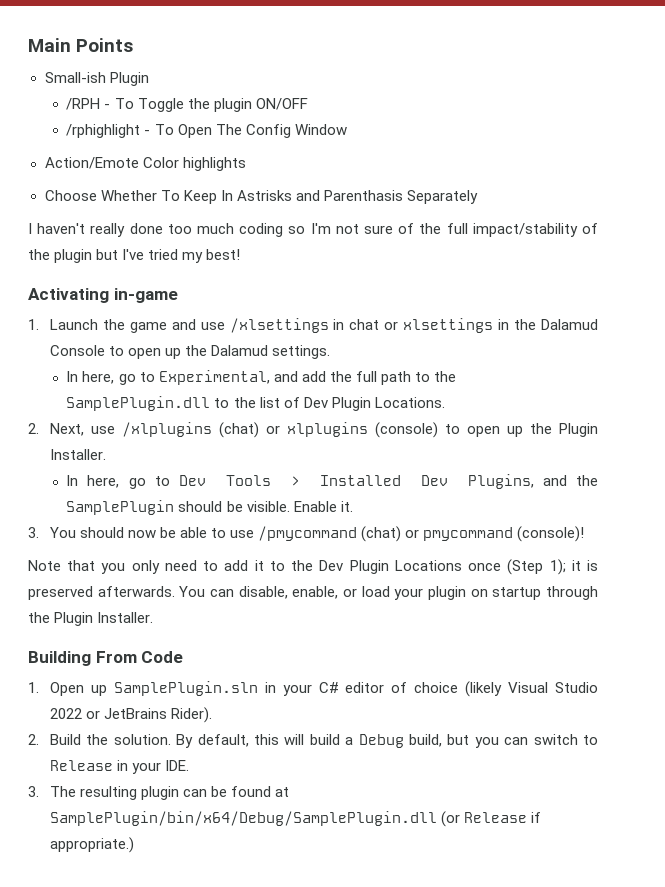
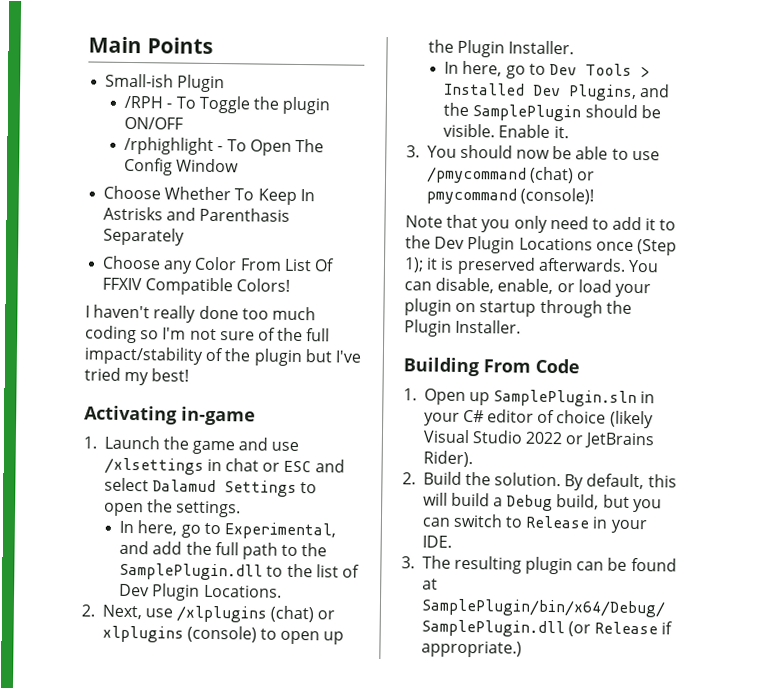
[44,157,246,171] // Action/Emote Color highlights -> (240, 165) none
(478, 197) none -> [102,255,335,274] [102,277,291,296] // Choose any Color From List Of FFXIV Compatible Colors!
[403,318,598,333] [49,345,269,359] xlsettings in the Dalamud Console to open up the Dalamud -> [283,459,345,473] [103,477,318,497] [102,499,173,517] ESC and select Dalamud Settings to open the

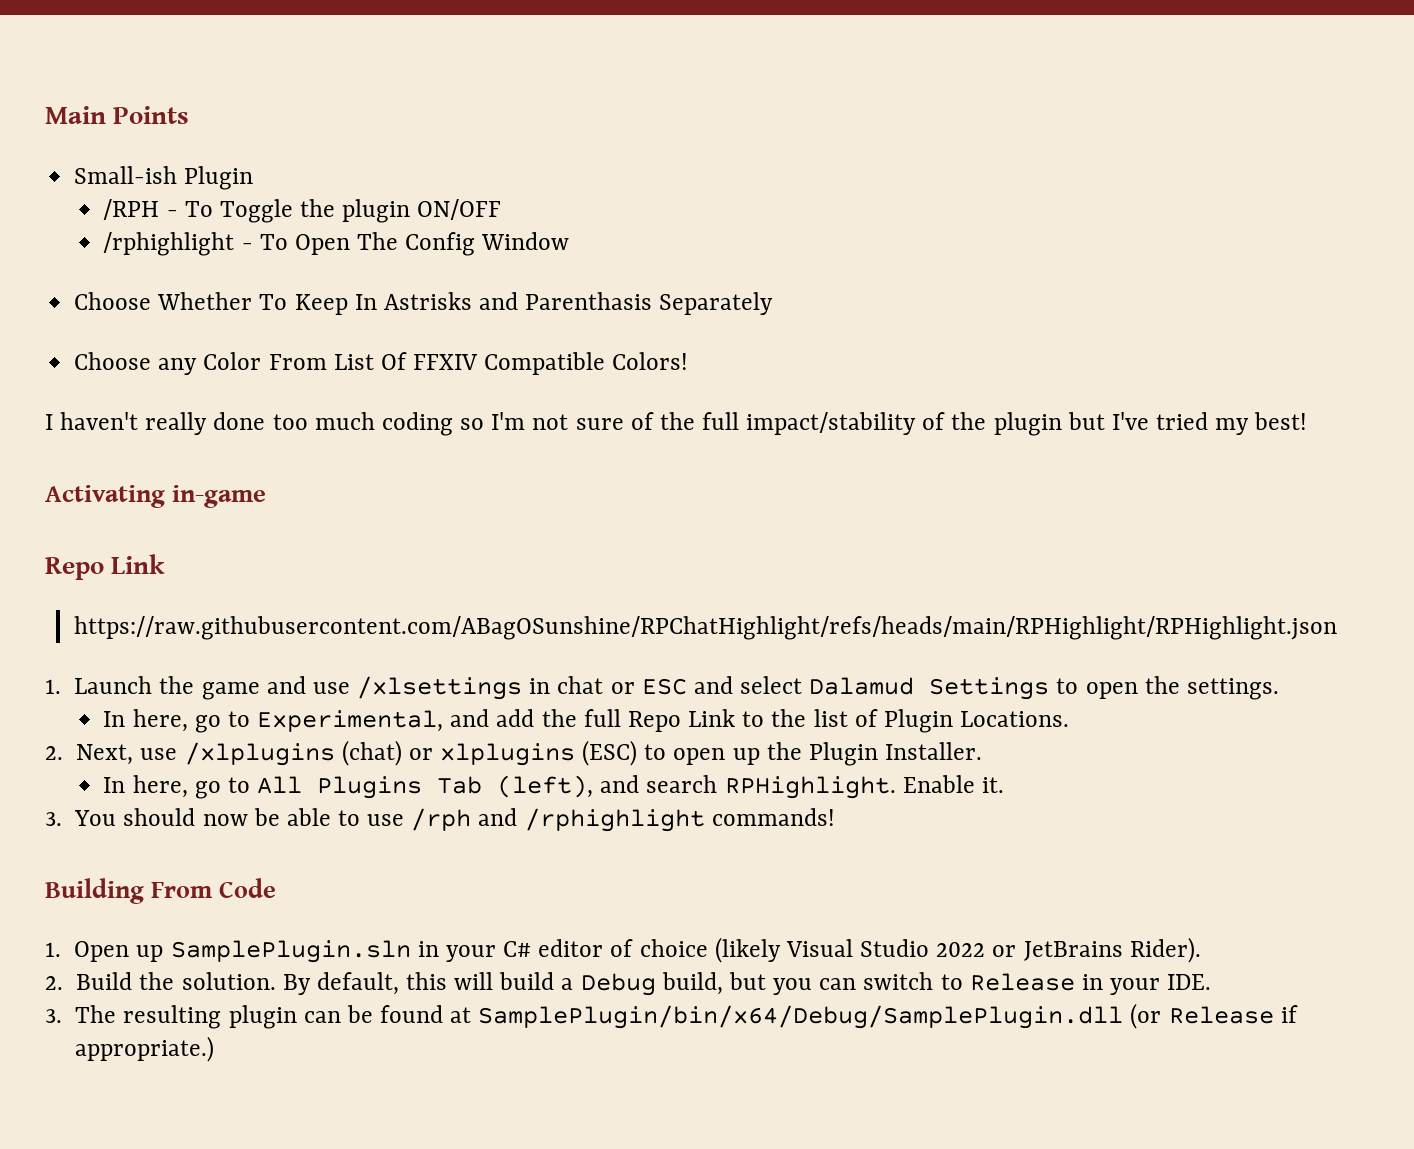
(256, 416) none -> [45,554,166,580] [74,616,1338,640] // Repo Link // https://raw.githubusercontent.com/ABagOSunshine/RPChatHighlight/refs/heads/main/RPHighlight/RPHighlight.json
[241,542,328,560] [119,562,264,581] path to the SamplePlugin.dll -> [627,709,736,732] Repo Link
[119,583,151,597] Dev -> (878, 718) none
[186,625,257,643] (console) -> [582,740,638,766] (ESC)
[548,63,650,78] [444,82,671,102] [443,102,661,122] [443,123,496,138] Dev Tools > Installed Dev Plugins, and the SamplePlugin should be visible. -> [257,775,896,799] All Plugins Tab (left), and search RPHighlight.
[425,166,596,184] [425,187,594,205] [405,214,677,233] [405,235,677,256] [404,256,659,275] [404,277,651,298] [404,298,632,318] [404,319,522,337] /pmycommand (chat) or pmycommand (console)! // Note that you only need to add it to the Dev Plugin Locations once (Step 1); it is preserved afterwards. You can disable, enable, or load your plugin on startup through the Plugin Installer. -> [411,808,835,832] /rph and /rphighlight commands!

